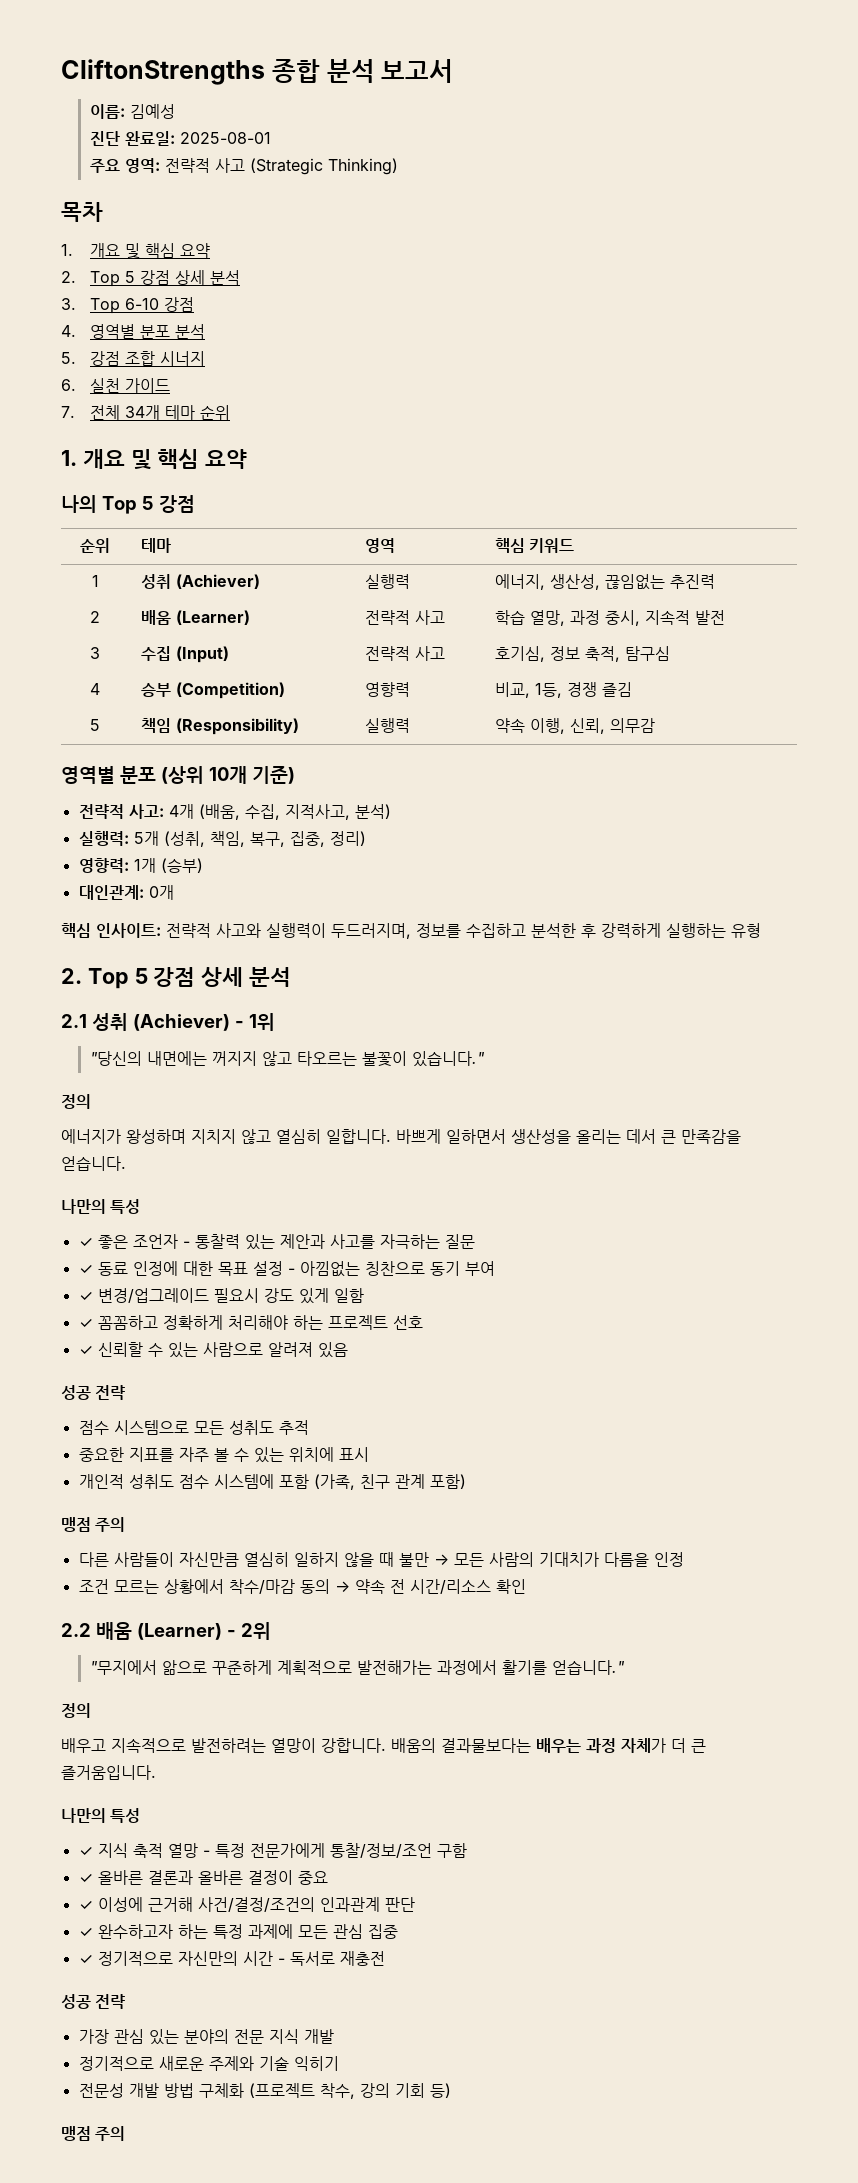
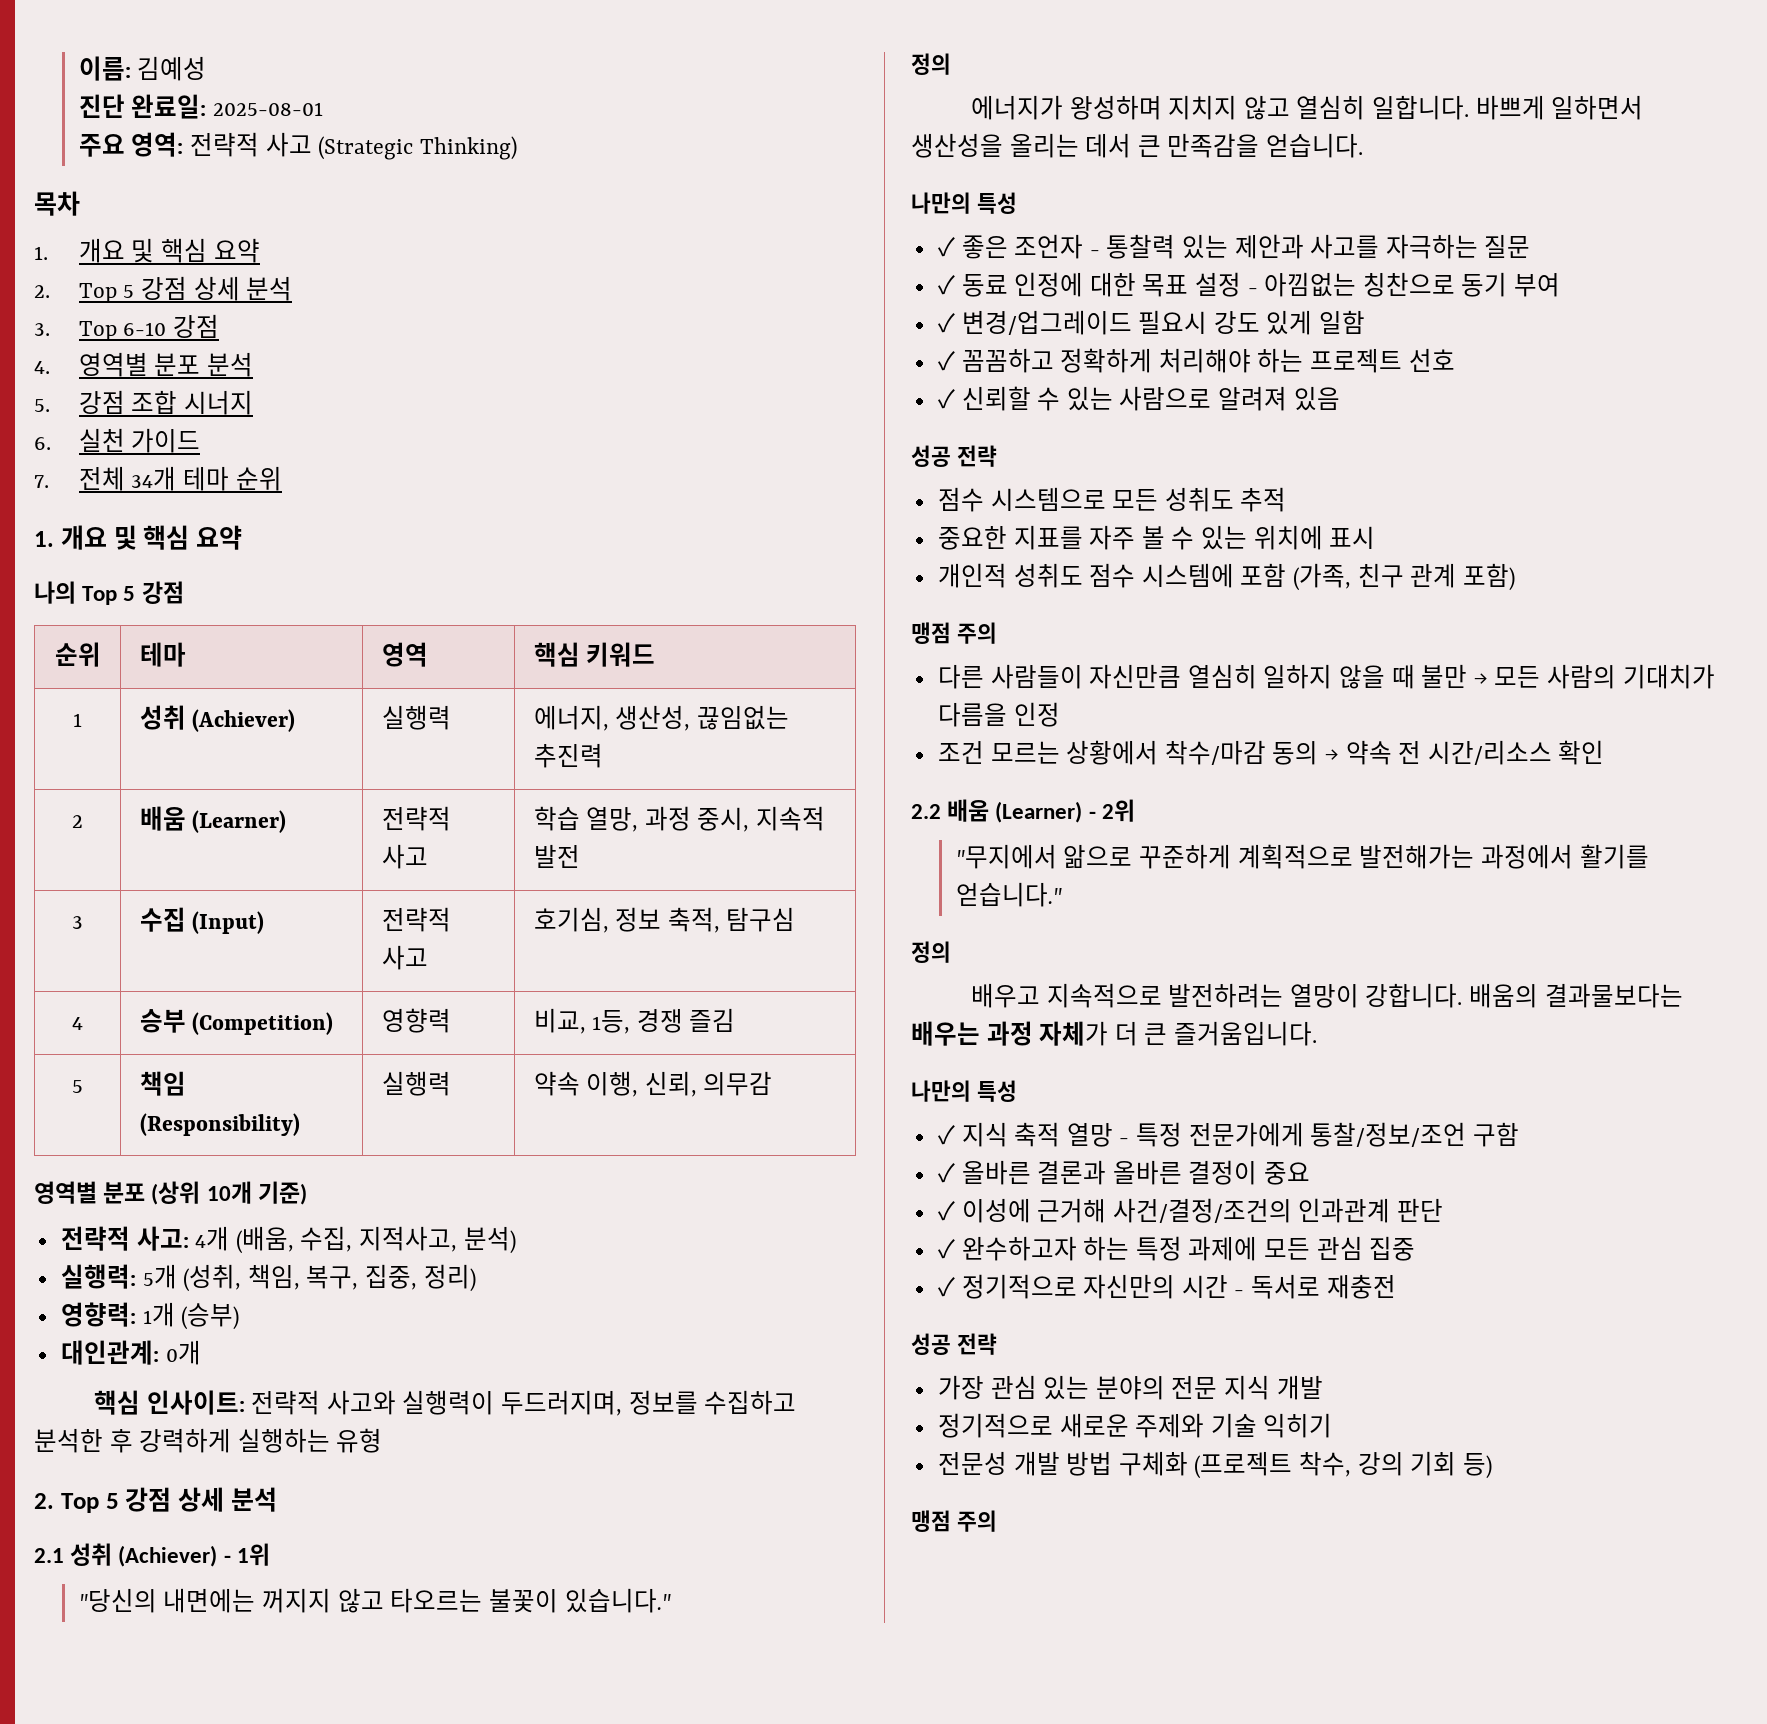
[61,59,454,85] CliftonStrengths 종합 분석 보고서 // -> (78, 68) none

